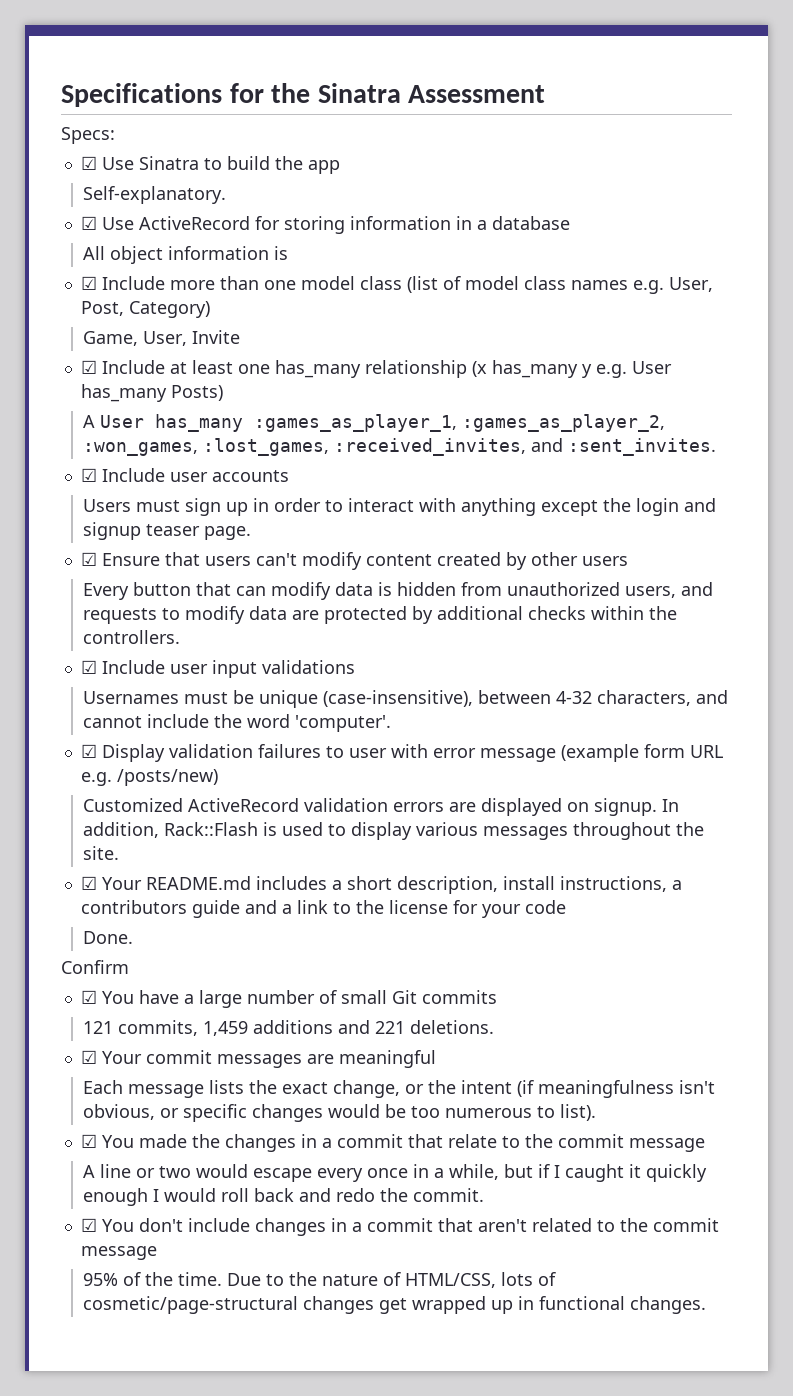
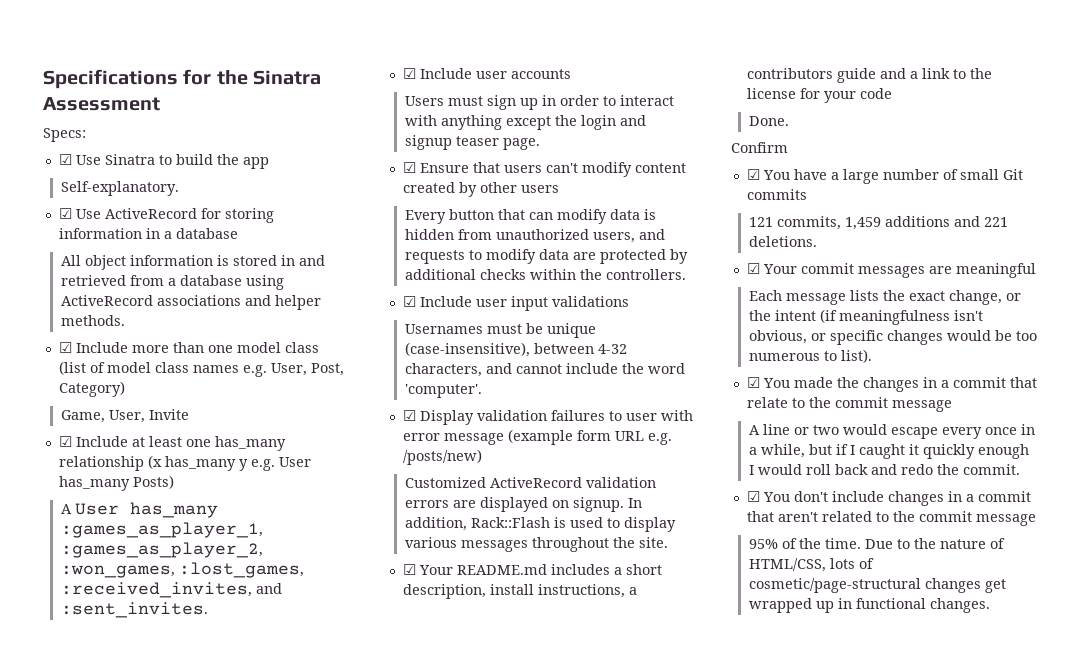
(289, 253) none -> [232,255,325,266] [60,275,284,290] [60,295,321,310] [60,315,125,326] stored in and retrieved from a database using ActiveRecord associations and helper methods.

